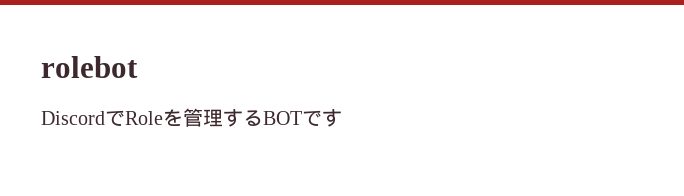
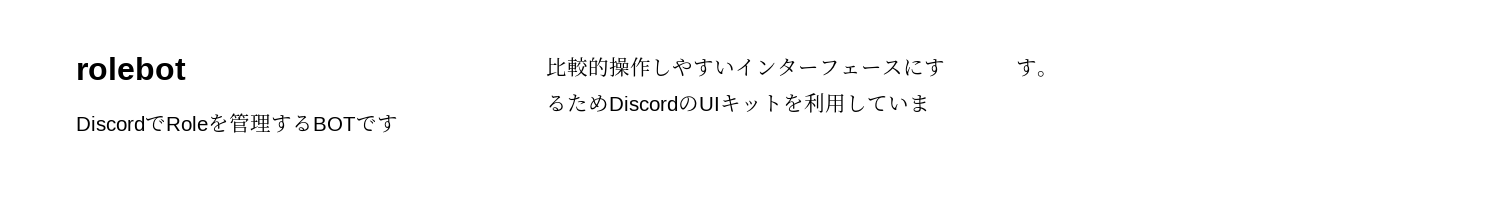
(342, 118) none -> [546,57,945,77] [546,93,930,113] [1016,59,1058,77] // 比較的操作しやすいインターフェースにするためDiscordのUIキットを利用しています。

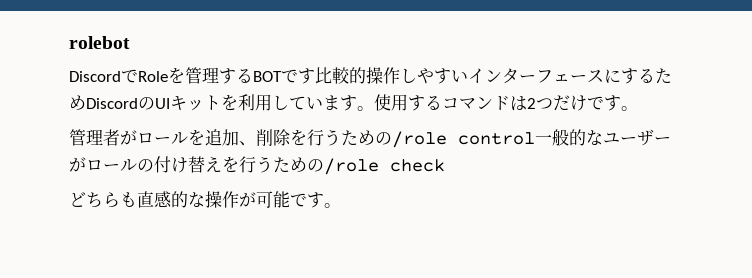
(398, 124) // -> (315, 76) none
(1058, 74) none -> [374,94,638,111] [69,129,671,148] [69,156,445,175] [69,191,341,208] 使用するコマンドは2つだけです。 // 管理者がロールを追加、削除を行うための/role control一般的なユーザーがロールの付け替えを行うための/role check // どちらも直感的な操作が可能です。

